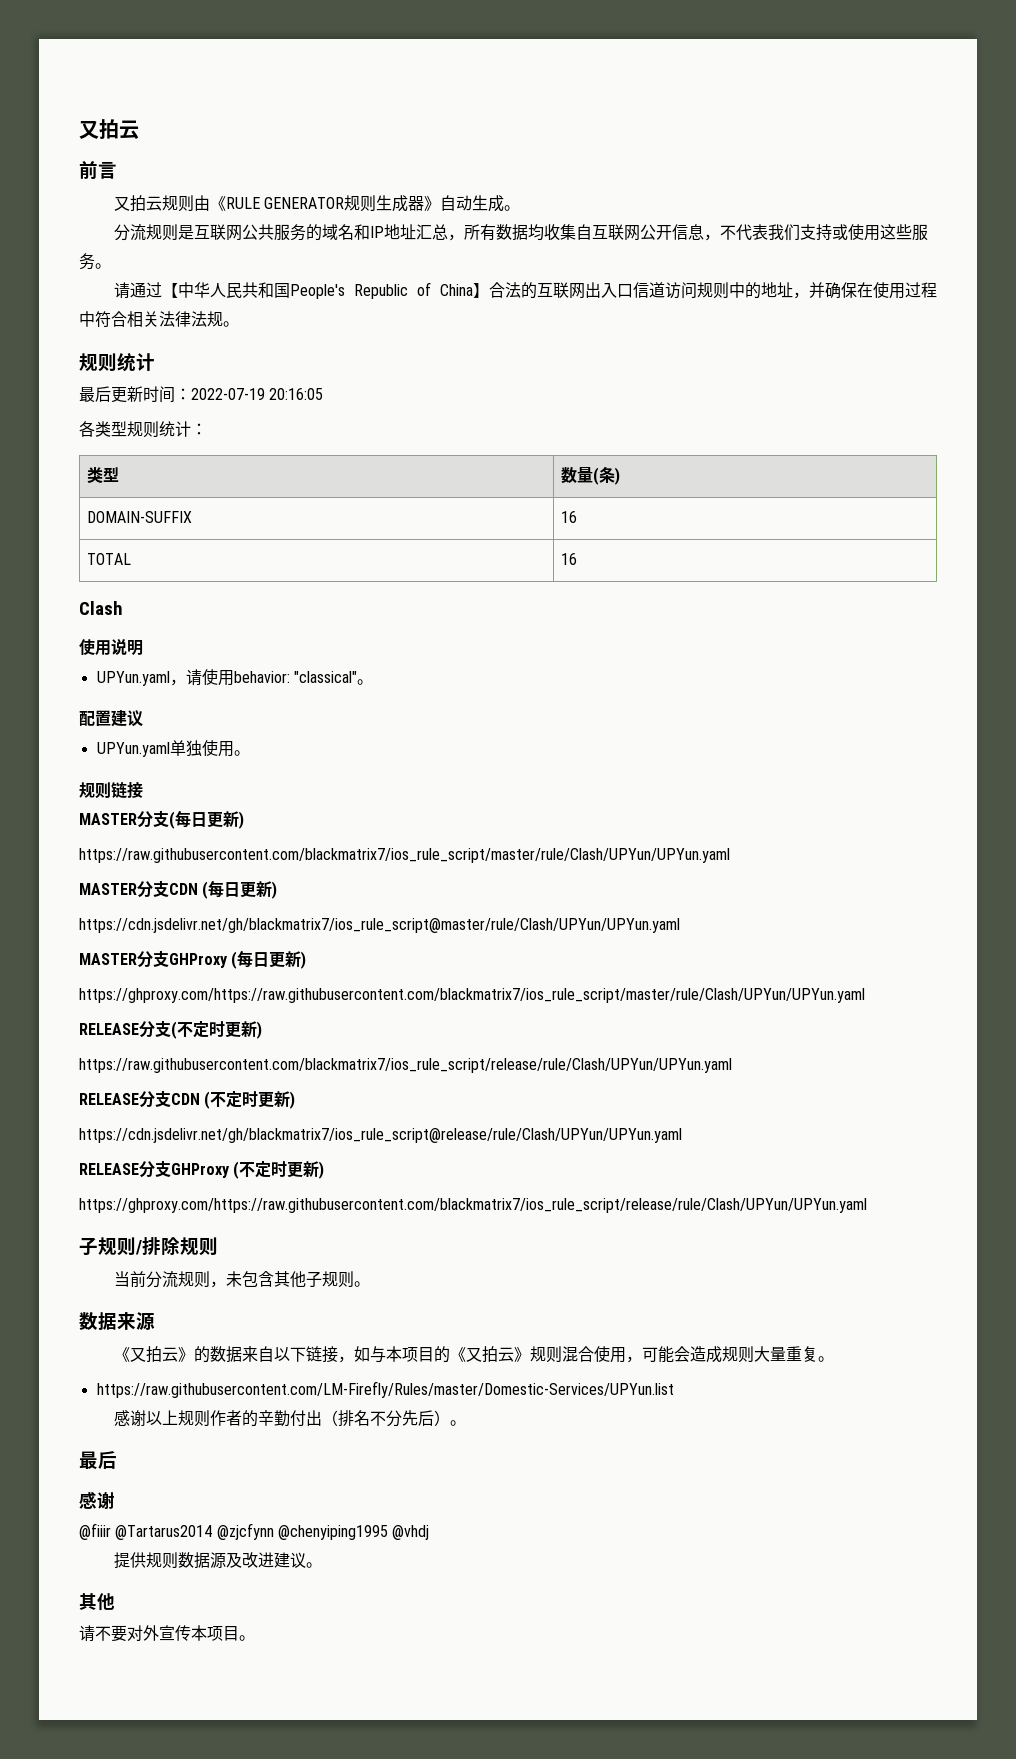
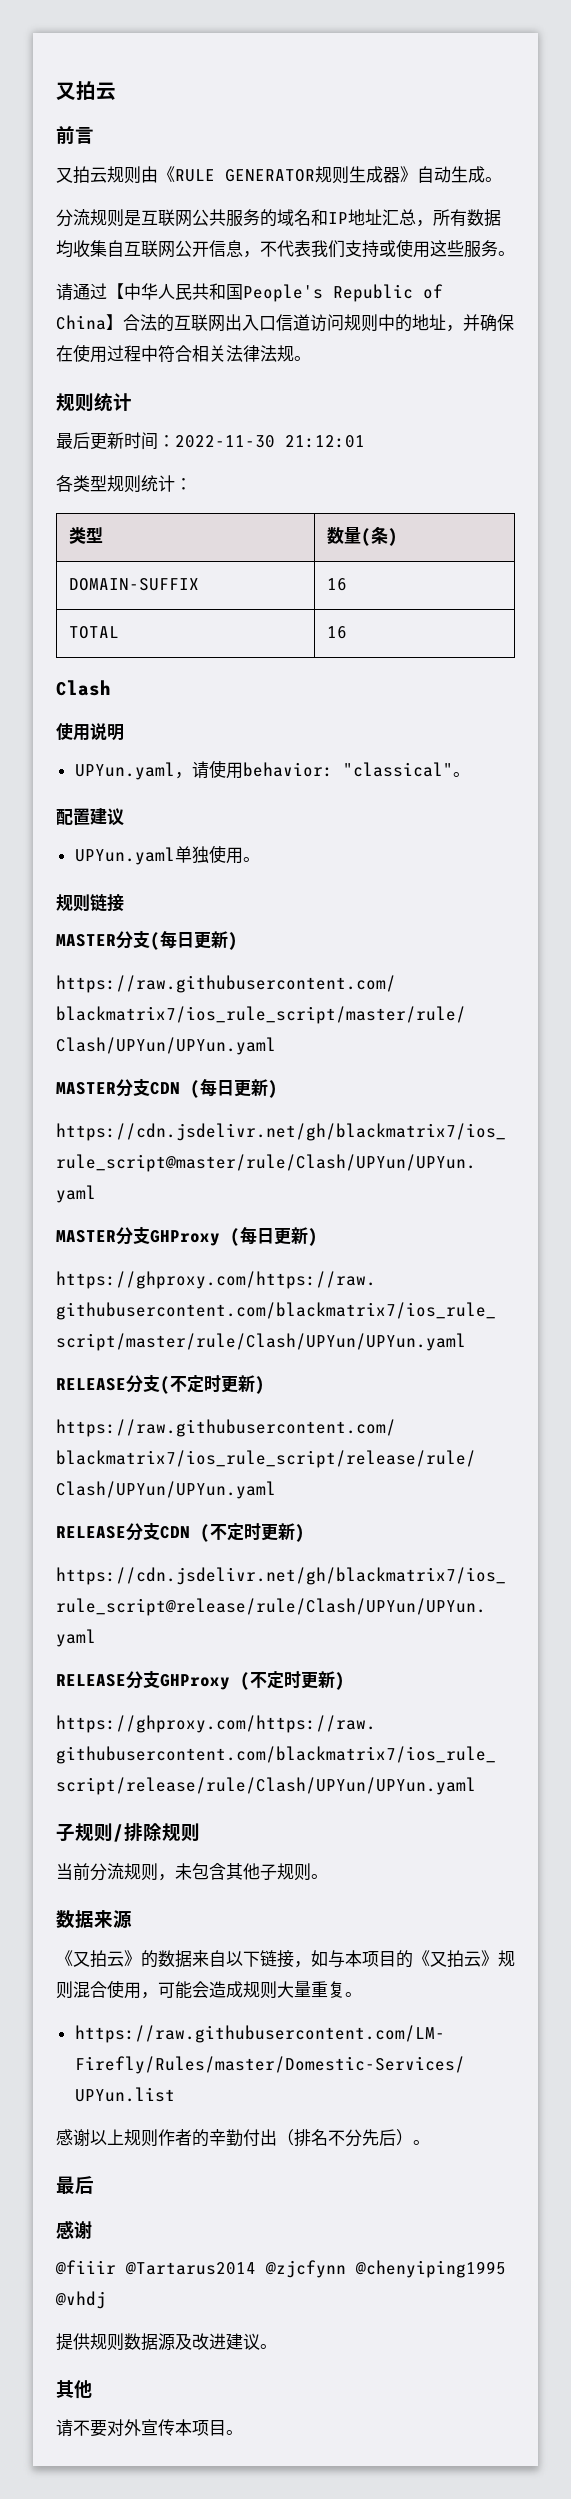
[191,388,324,400] 2022-07-19 20:16:05 -> [175,435,365,448] 2022-11-30 21:12:01

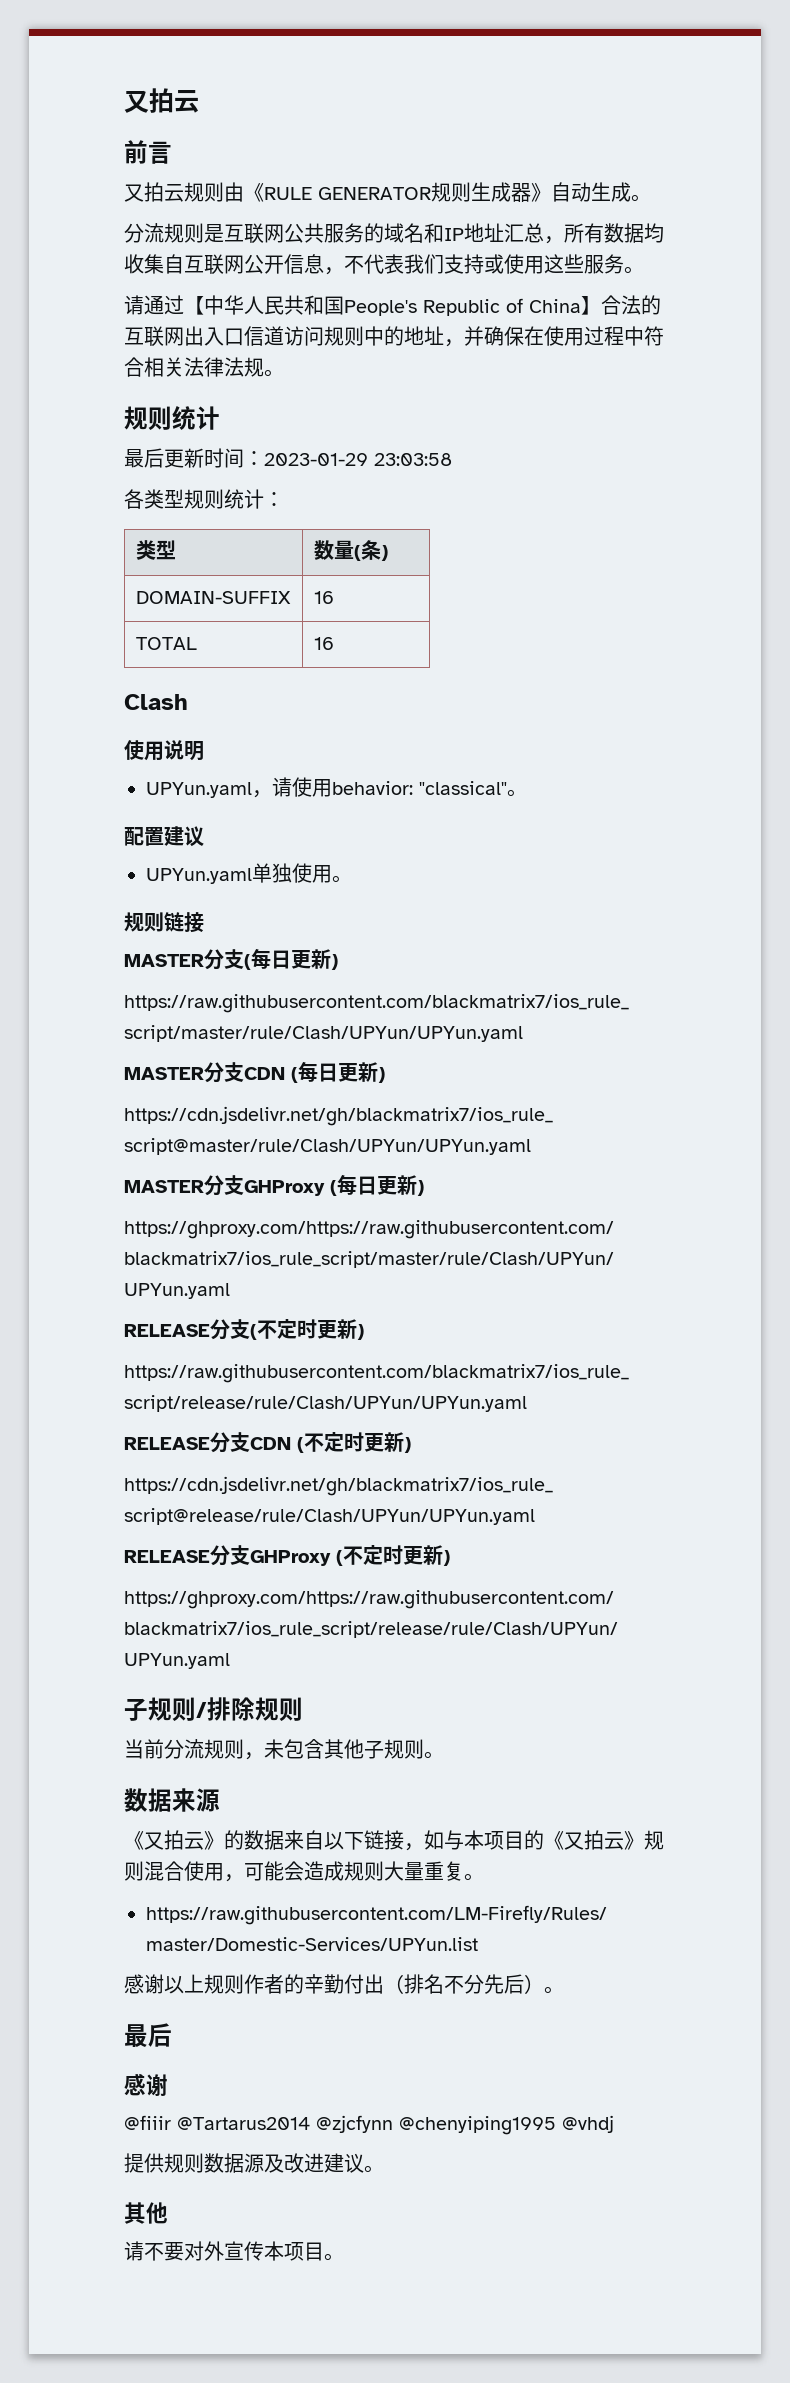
[175,435,365,448] 2022-11-30 21:12:01 -> [264,453,452,466] 2023-01-29 23:03:58

